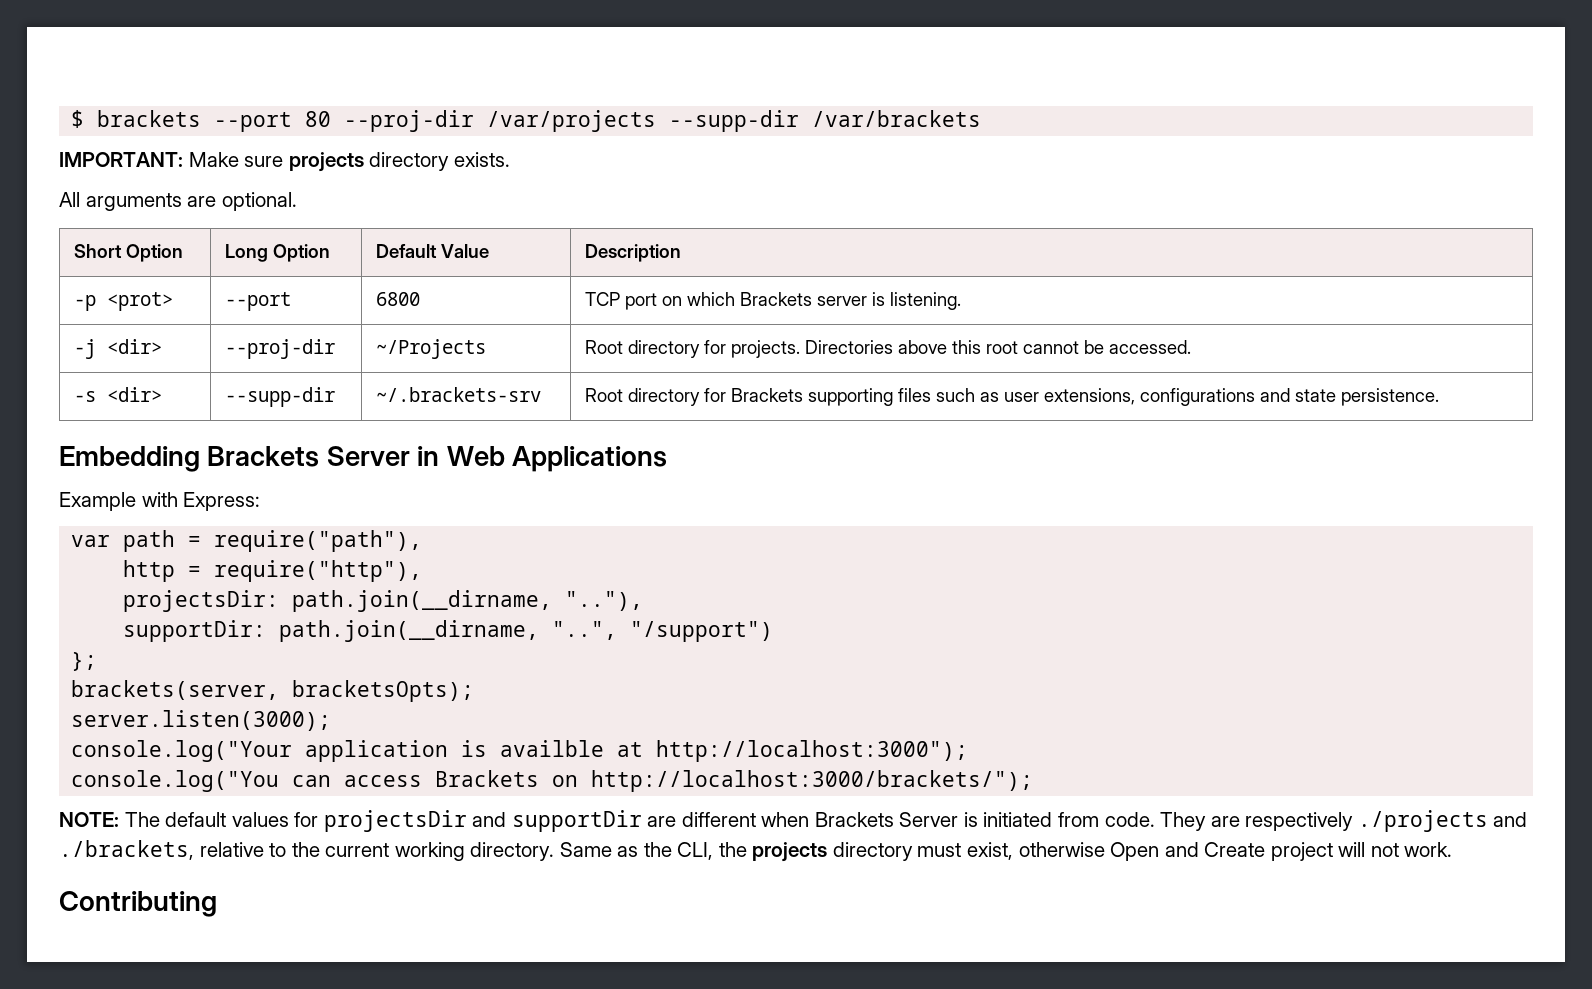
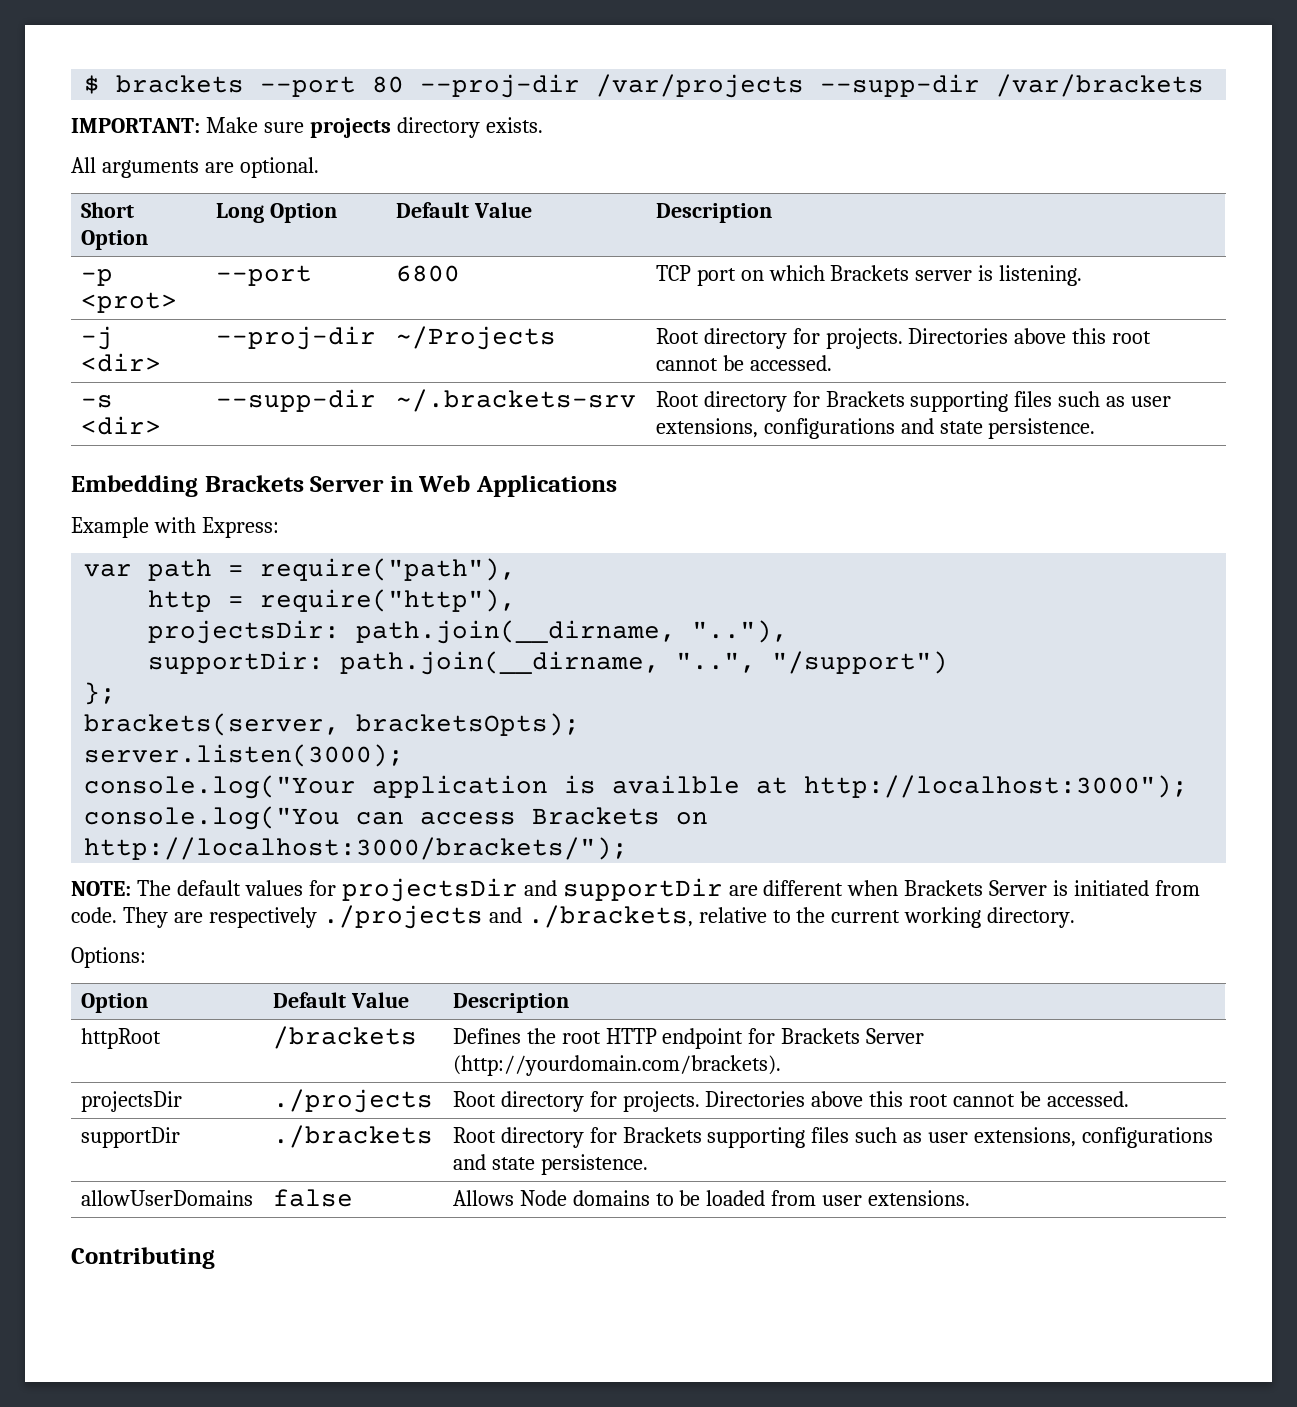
[559,842,1453,862] Same as the CLI, the projects directory must exist, otherwise Open and Create project will not work. -> [71,947,146,968] [80,993,148,1013] [272,992,409,1008] [452,993,569,1013] [80,1028,161,1049] [272,1026,417,1049] [452,1028,925,1049] [452,1055,781,1076] [80,1091,182,1112] [272,1089,433,1113] [452,1091,1130,1112] [80,1127,180,1148] [272,1125,433,1148] [452,1127,1214,1148] [452,1154,648,1175] [80,1190,253,1206] [272,1189,353,1207] [452,1190,971,1206] // Options: // Option | Default Value | Description // httpRoot | /brackets | Defines the root HTTP endpoint for Brackets Server (http://yourdomain.com/brackets). // projectsDir | ./projects | Root directory for projects. Directories above this root cannot be accessed. // supportDir | ./brackets | Root directory for Brackets supporting files such as user extensions, configurations and state persistence. // allowUserDomains | false | Allows Node domains to be loaded from user extensions.

